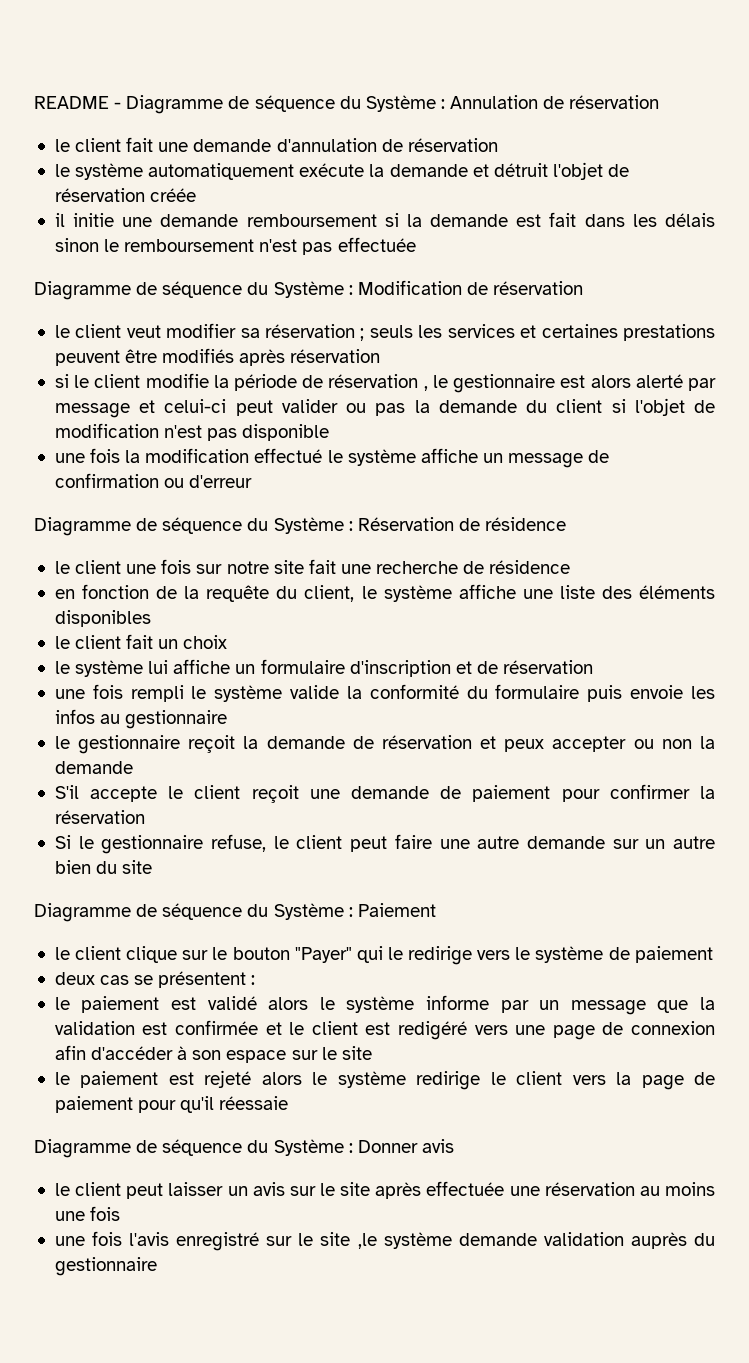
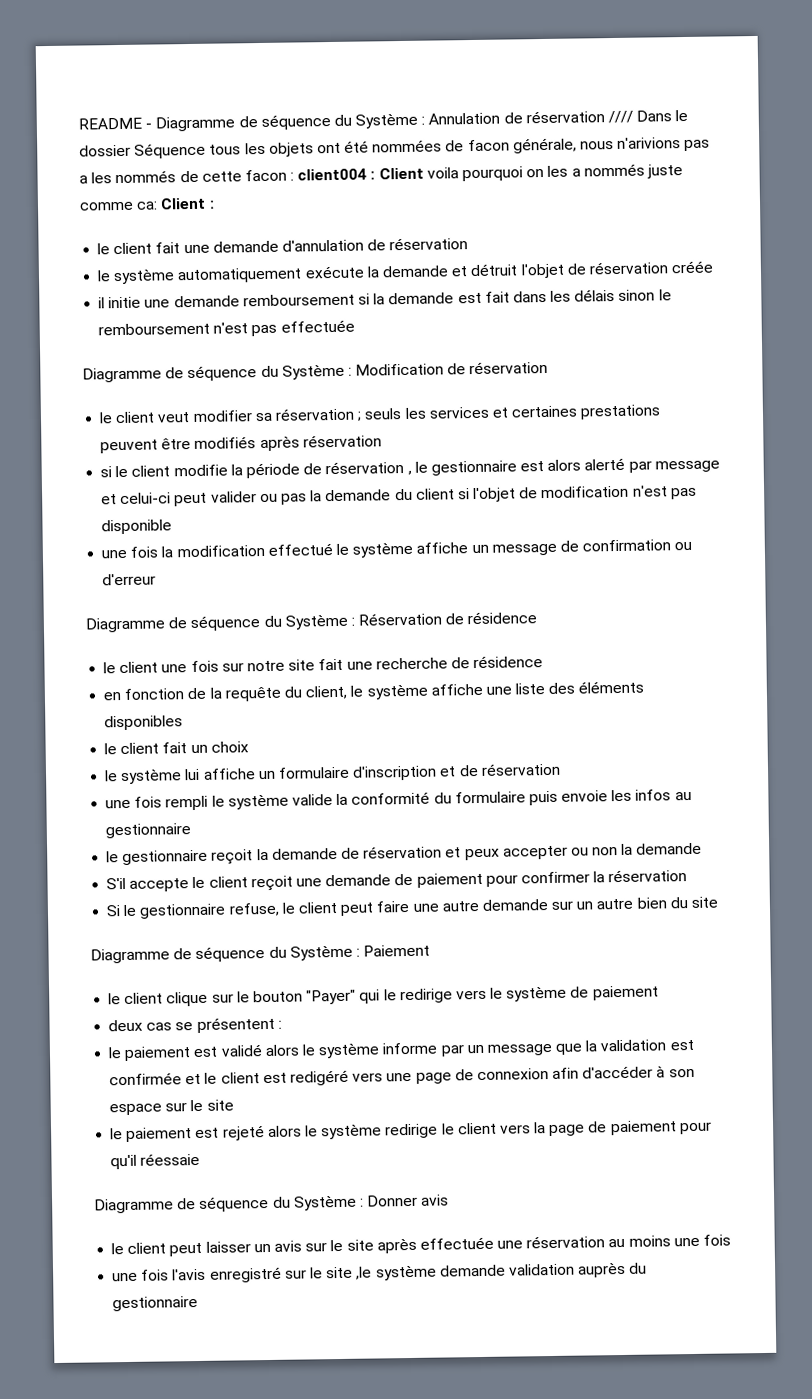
(660, 102) none -> [608,109,689,124] [79,137,711,159] [79,163,683,184] [79,197,215,211] //// Dans le dossier Séquence tous les objets ont été nommées de facon générale, nous n'arivions pas a les nommés de cette facon : client004 : Client voila pourquoi on les a nommés juste comme ca: Client :

